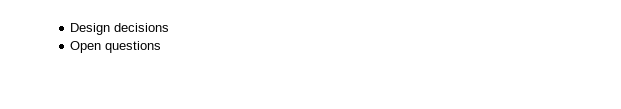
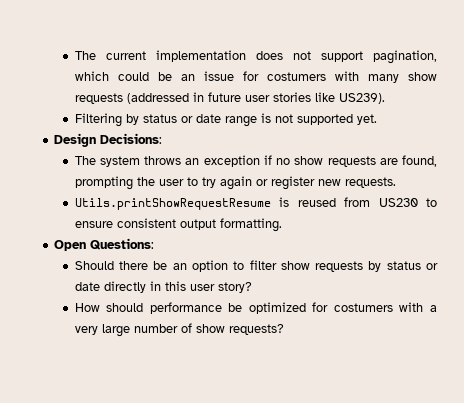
[70,23,170,35] [70,41,162,53] Design decisions // Open questions -> [74,50,437,64] [74,71,437,83] [74,92,385,104] [74,113,377,127] [54,133,163,147] [74,155,437,167] [74,176,396,190] [74,197,437,210] [74,218,282,232] [54,238,155,251] [74,260,439,272] [74,281,252,293] [74,302,437,314] [74,323,284,337] The current implementation does not support pagination, which could be an issue for costumers with many show requests (addressed in future user stories like US239). // Filtering by status or date range is not supported yet. // Design Decisions: // The system throws an exception if no show requests are found, prompting the user to try again or register new requests. // Utils.printShowRequestResume is reused from US230 to ensure consistent output formatting. // Open Questions: // Should there be an option to filter show requests by status or date directly in this user story? // How should performance be optimized for costumers with a very large number of show requests?

